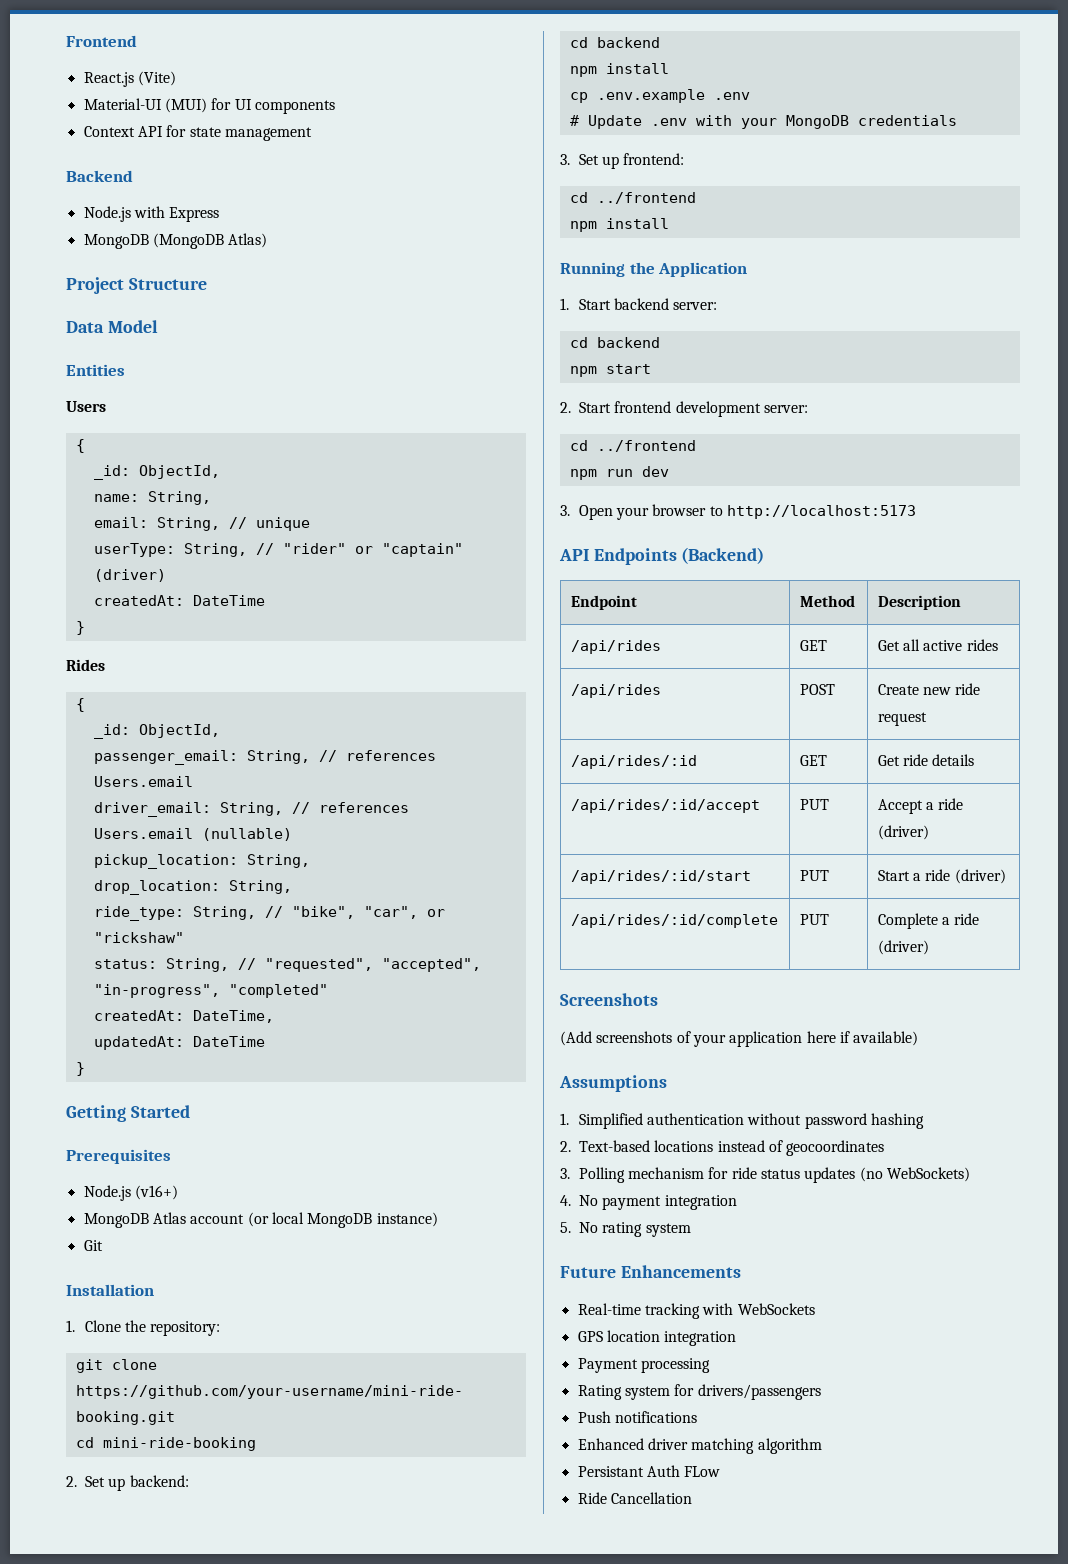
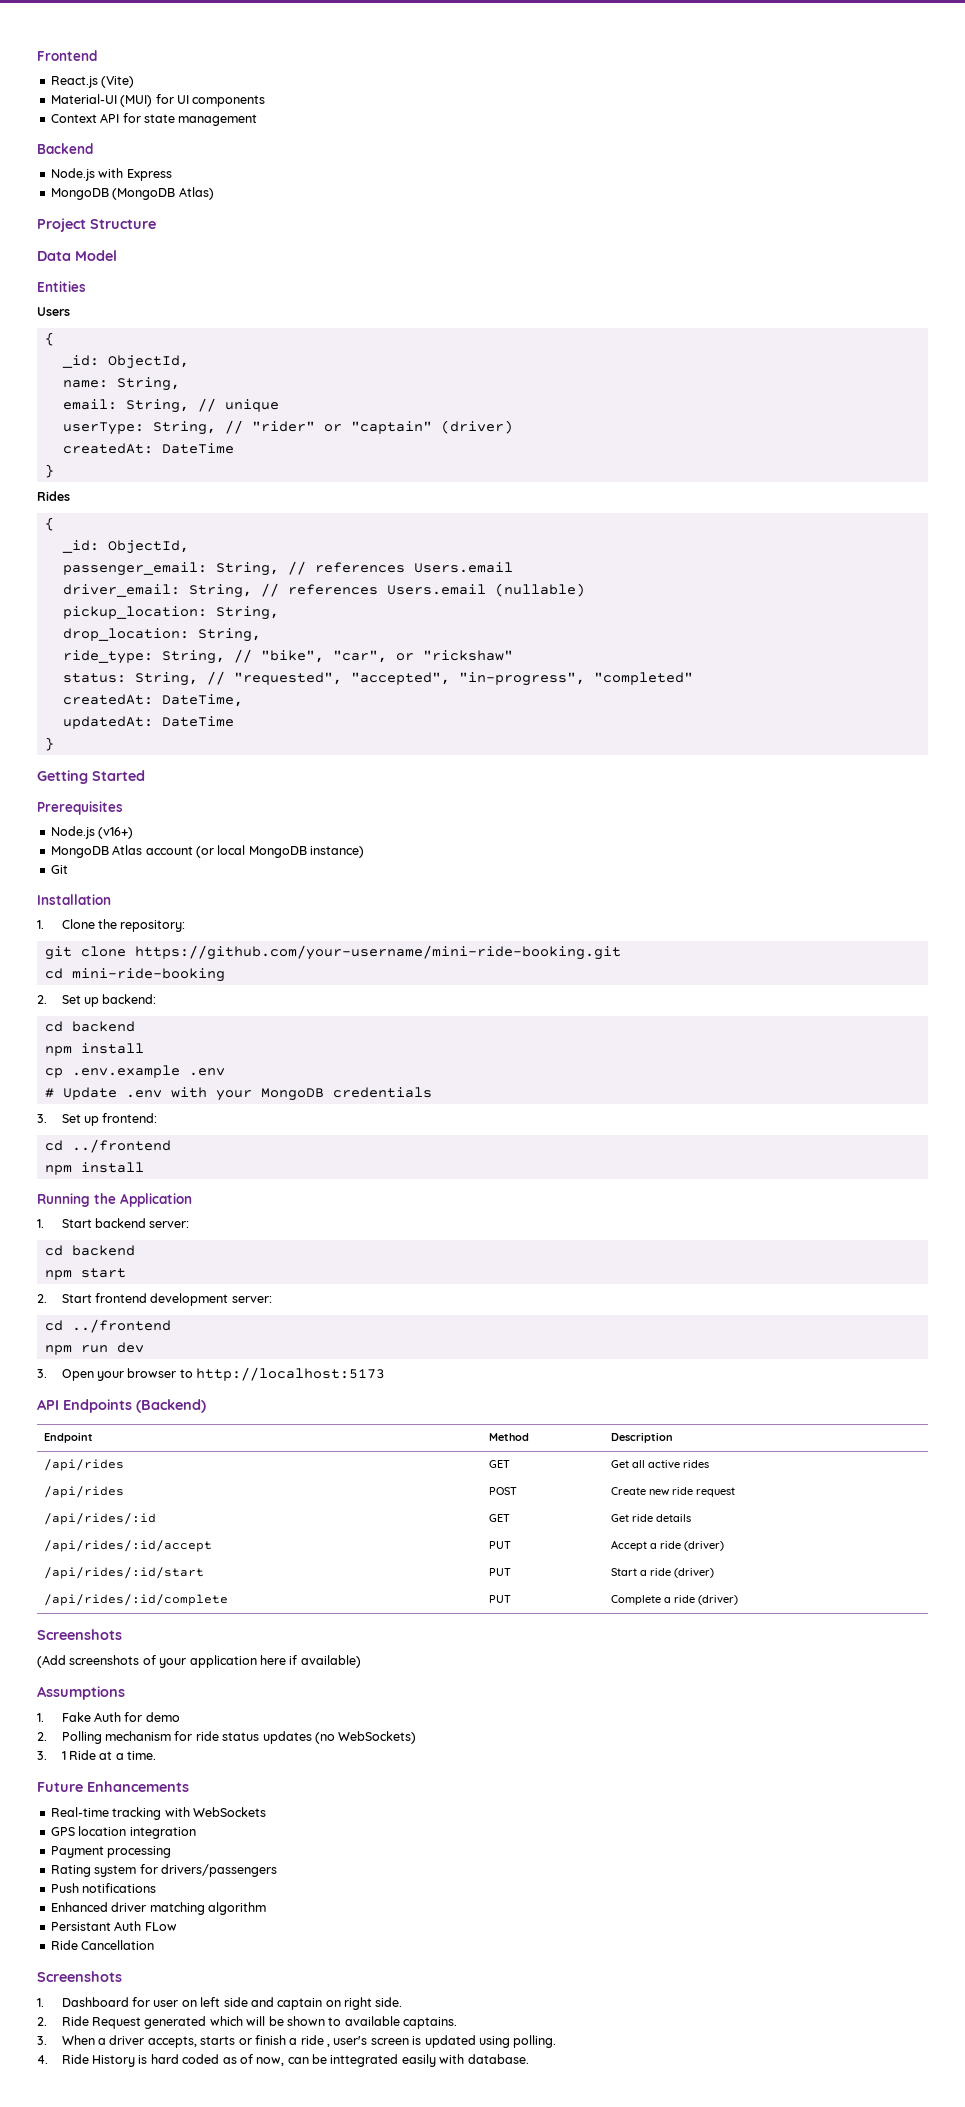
[578,1113,925,1129] [560,1140,885,1156] [560,1168,570,1179] Simplified authentication without password hashing // 2. Text-based locations instead of geocoordinates // 3. -> [61,1712,180,1722] [37,1732,47,1741] Fake Auth for demo // 2.
[560,1195,737,1210] [560,1222,691,1237] 4. No payment integration // 5. No rating system -> [37,1750,157,1760] 3. 1 Ride at a time.
(692, 1498) none -> [37,1971,122,1982] [37,1997,403,2010] [37,2016,457,2029] [37,2035,557,2048] [37,2054,529,2067] // Screenshots // 1. Dashboard for user on left side and captain on right side. // 2. Ride Request generated which will be shown to available captains. // 3. When a driver accepts, starts or finish a ride , user's screen is updated using polling. // 4. Ride History is hard coded as of now, can be inttegrated easily with database.

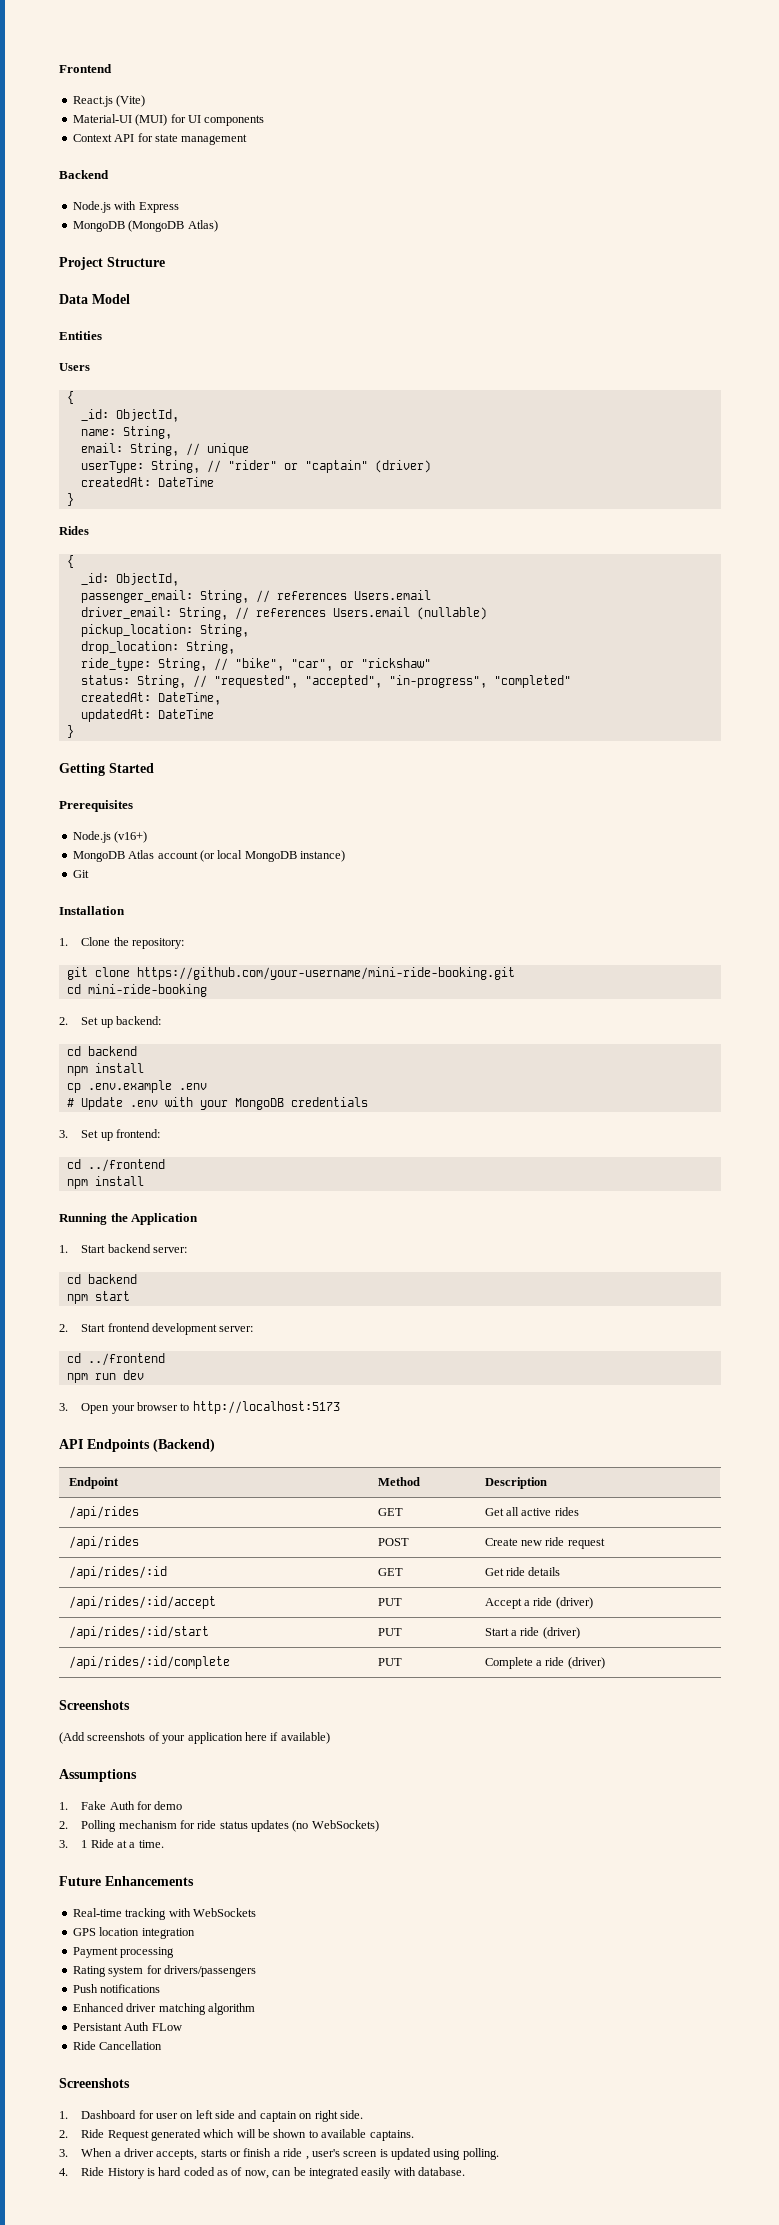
[330,2054,399,2067] inttegrated -> [308,2167,359,2179] integrated

